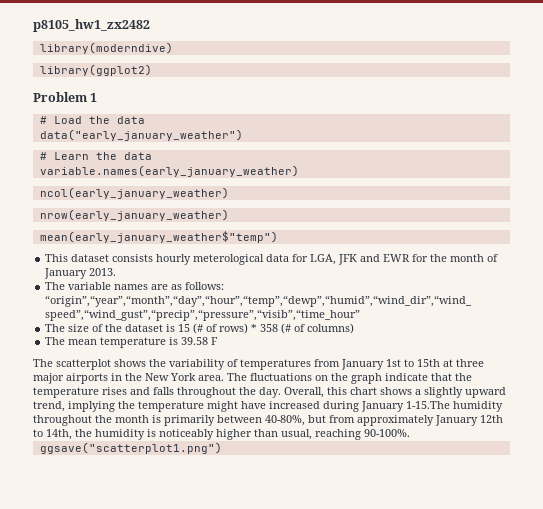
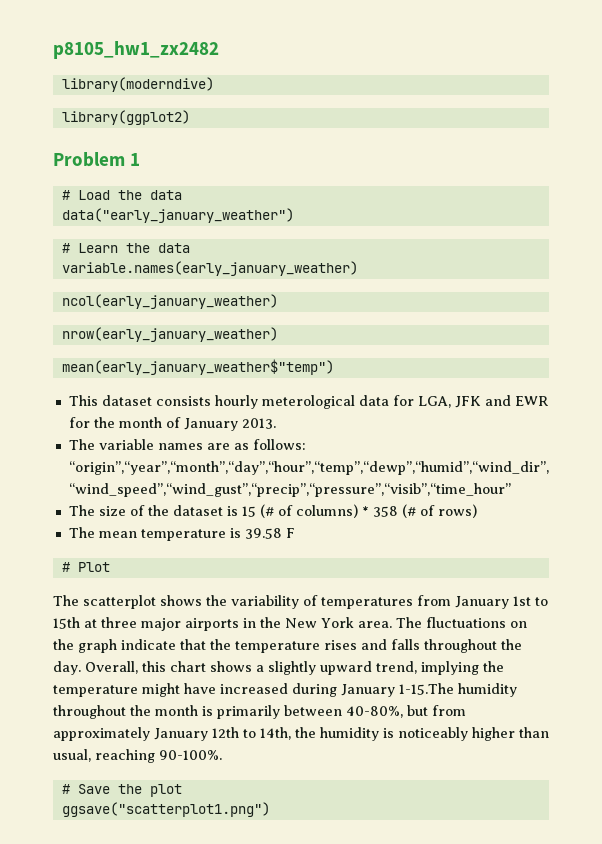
[219,323,249,334] rows) -> [295,504,358,518] columns)
[307,323,355,334] columns) -> [437,504,477,518] rows)
(219, 341) none -> [61,562,110,572] // # Plot
(410, 433) none -> [61,784,182,797] // # Save the plot

